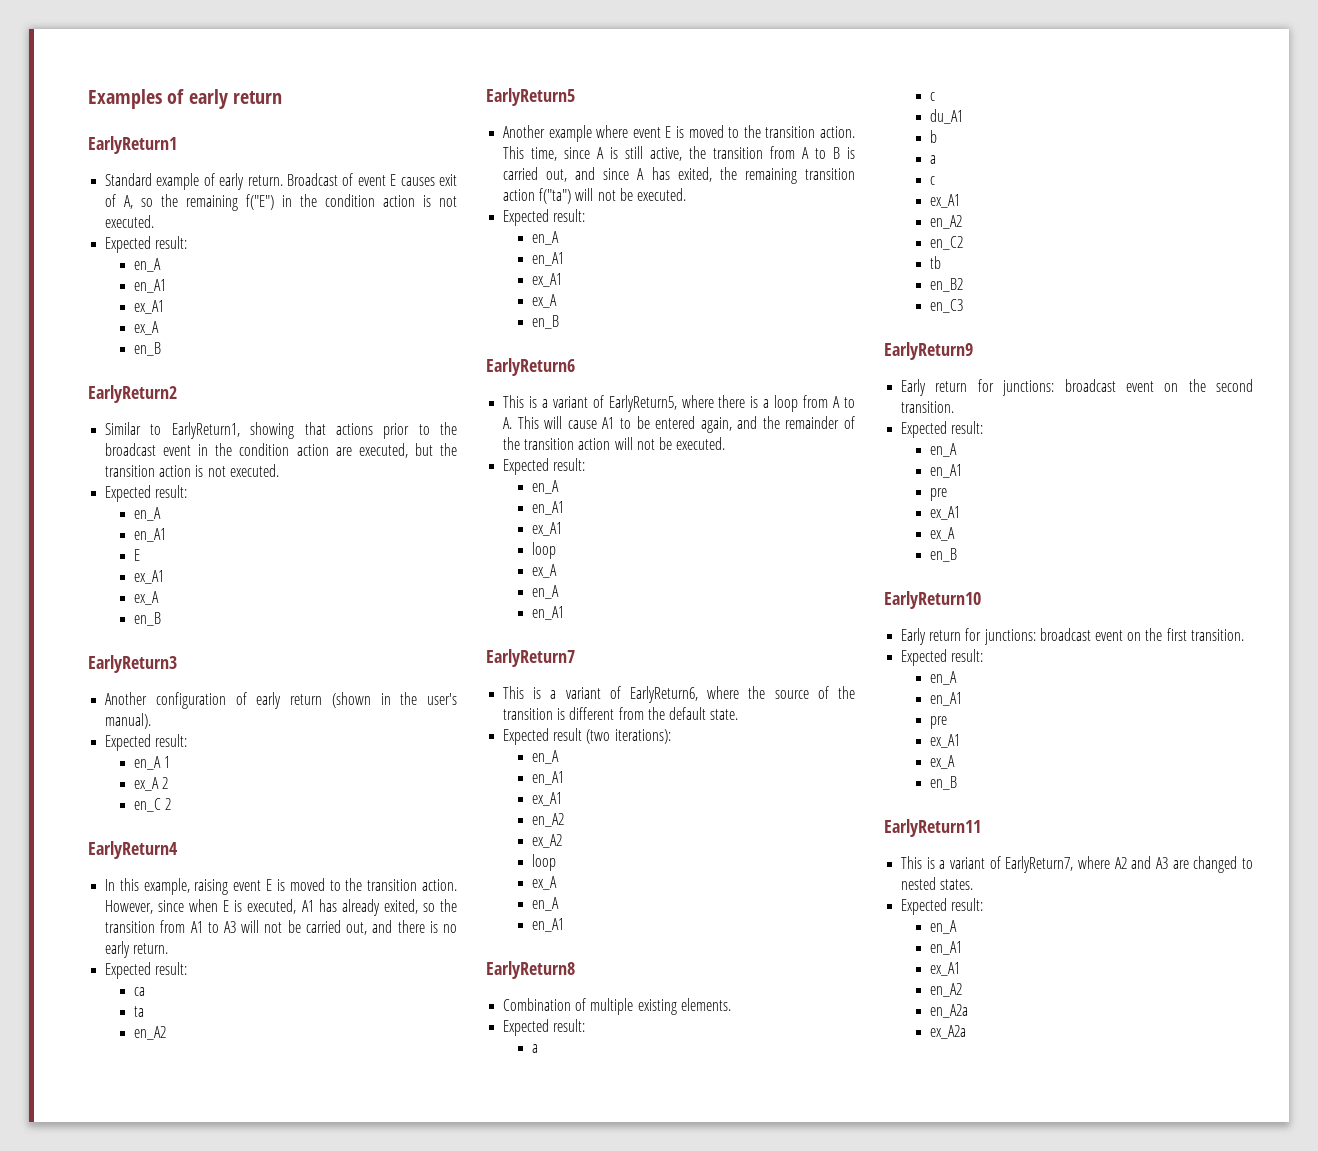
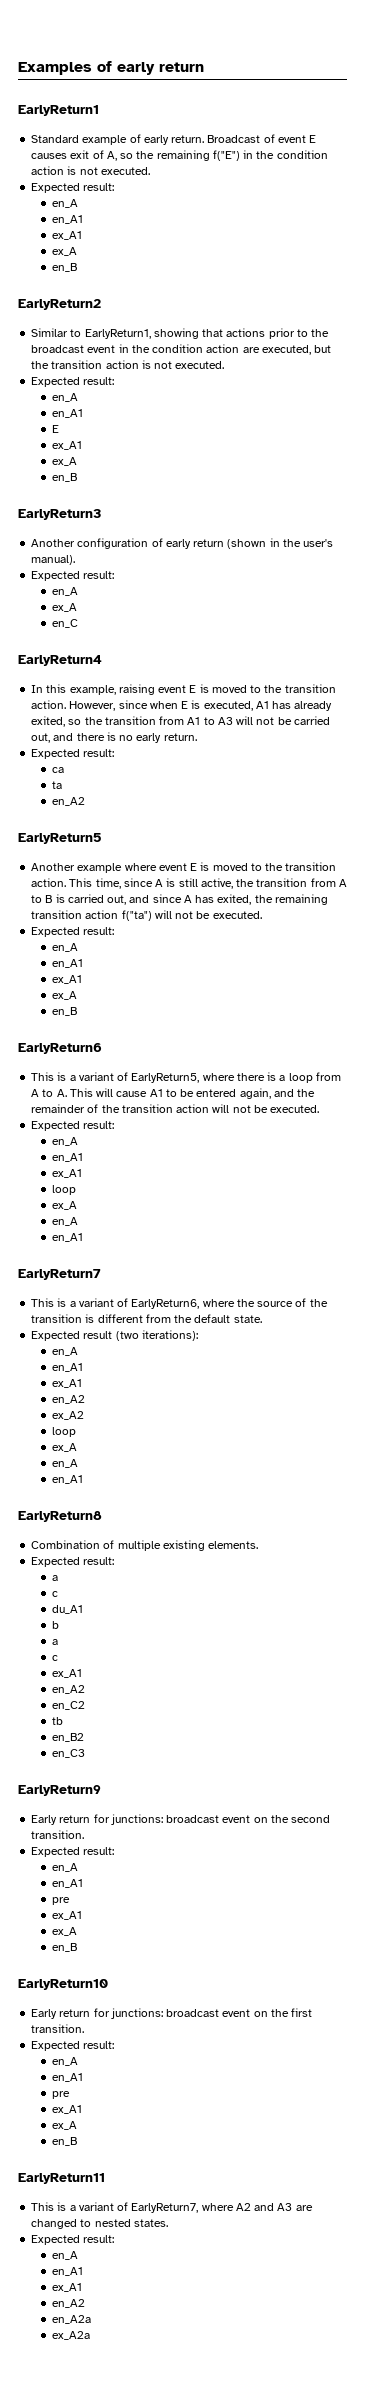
[164,756,171,768] [133,777,169,791] 1 // ex_A 2 -> [51,603,77,612] // ex_A
[165,798,172,810] 2 -> (78, 623) none

